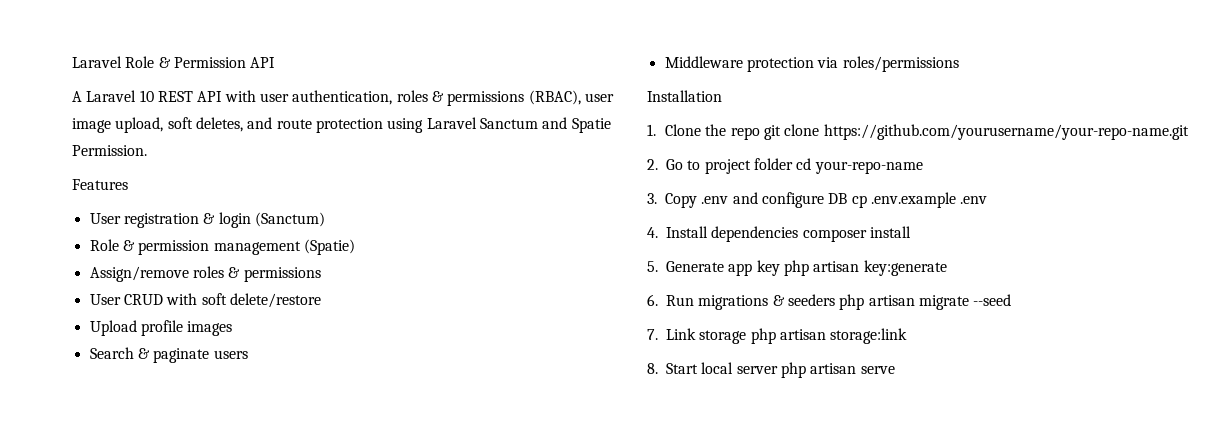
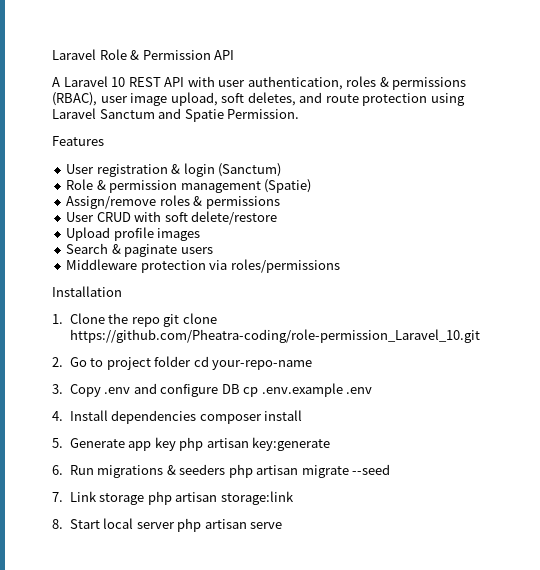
[823,124,1189,140] https://github.com/yourusername/your-repo-name.git -> [69,329,480,343] https://github.com/Pheatra-coding/role-permission_Laravel_10.git

